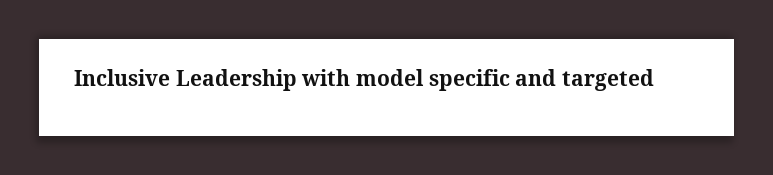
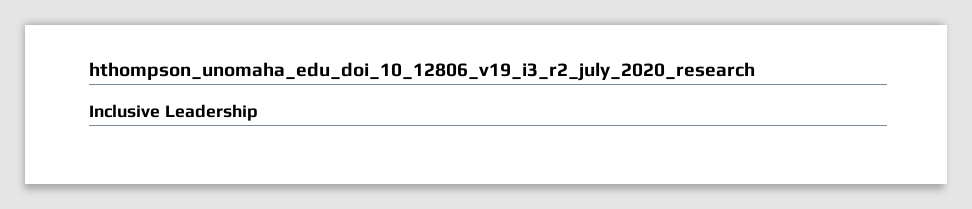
(74, 77) none -> [89,62,755,81] hthompson_unomaha_edu_doi_10_12806_v19_i3_r2_july_2020_research //
[301,69,655,91] with model specific and targeted -> (258, 112) none

